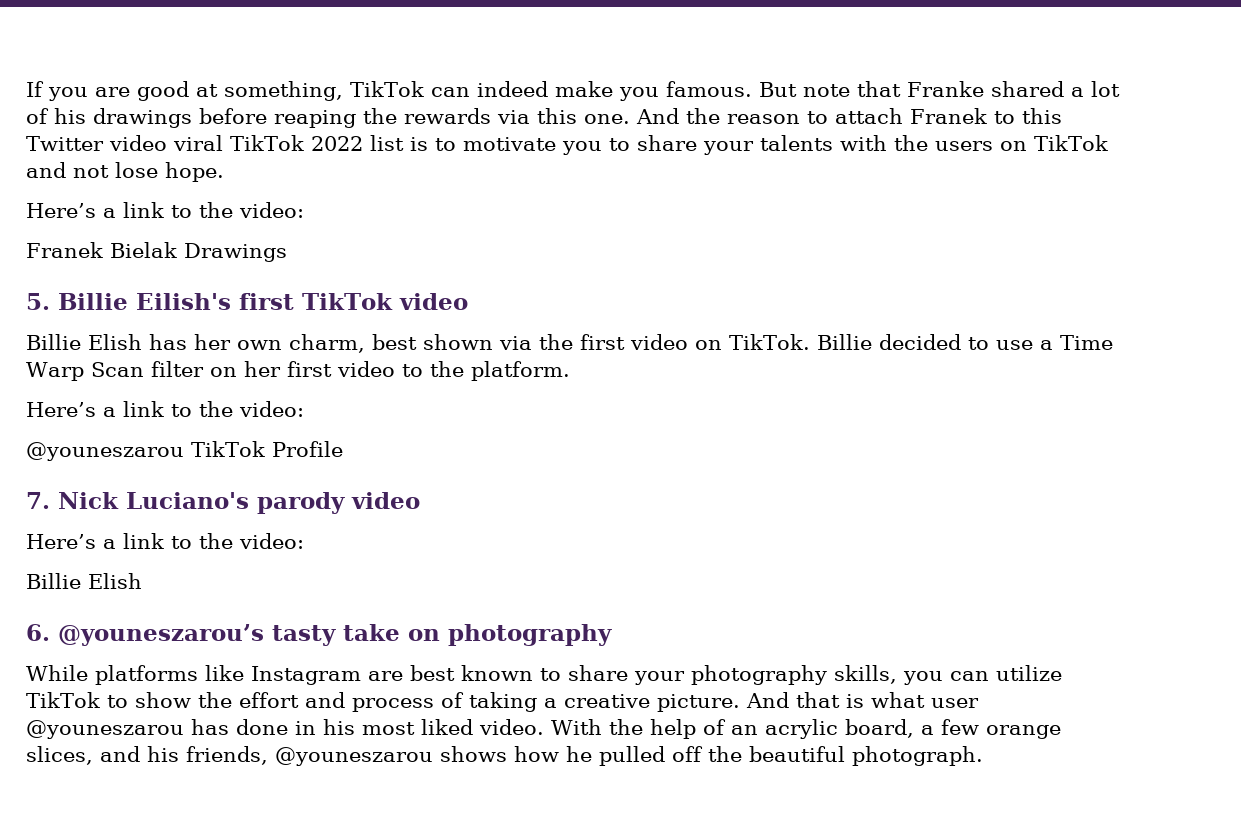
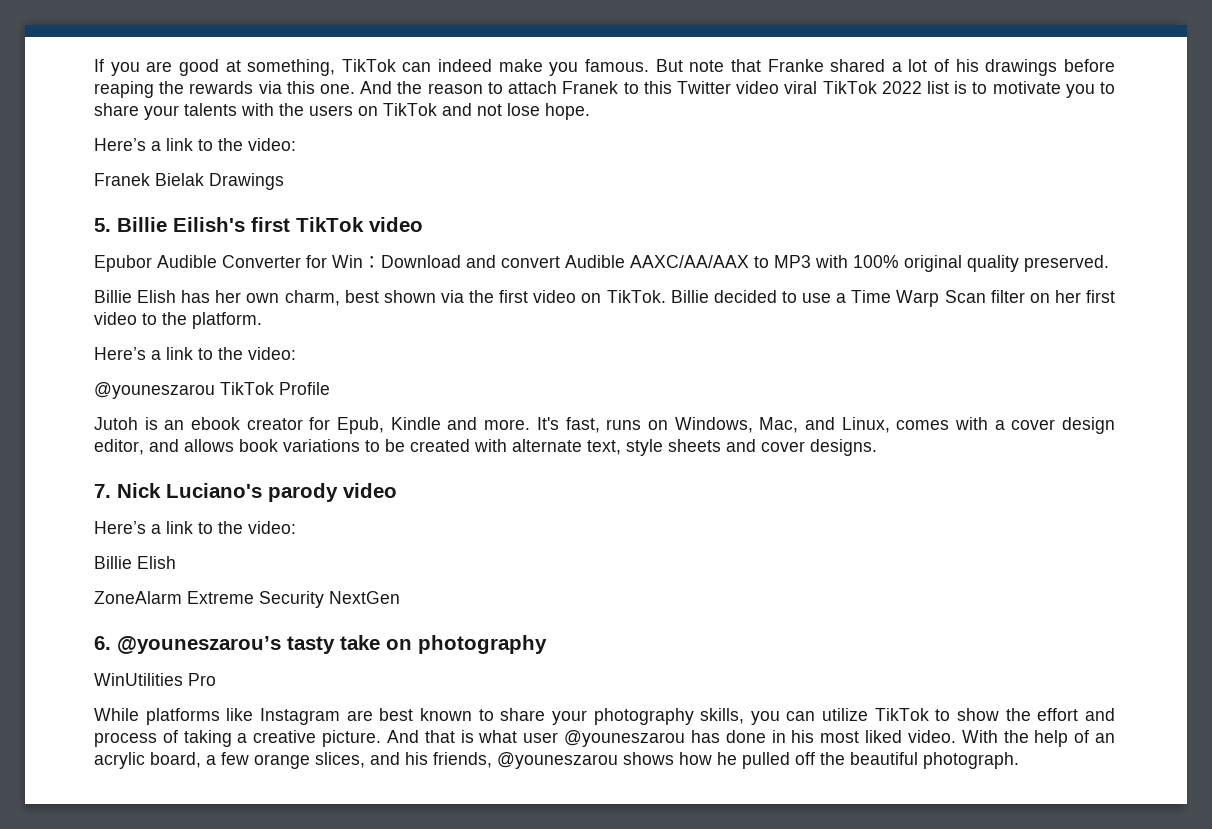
(468, 301) none -> [94,255,1109,272] // Epubor Audible Converter for Win：Download and convert Audible AAXC/AA/AAX to MP3 with 100% original quality preserved.
(343, 449) none -> [94,417,1115,434] [94,439,877,456] // Jutoh is an ebook creator for Epub, Kindle and more. It's fast, runs on Windows, Mac, and Linux, comes with a cover design editor, and allows book variations to be created with alternate text, style sheets and cover designs.
(142, 581) none -> [94,591,400,608] // ZoneAlarm Extreme Security NextGen
(612, 635) none -> [94,673,216,686] // WinUtilities Pro

